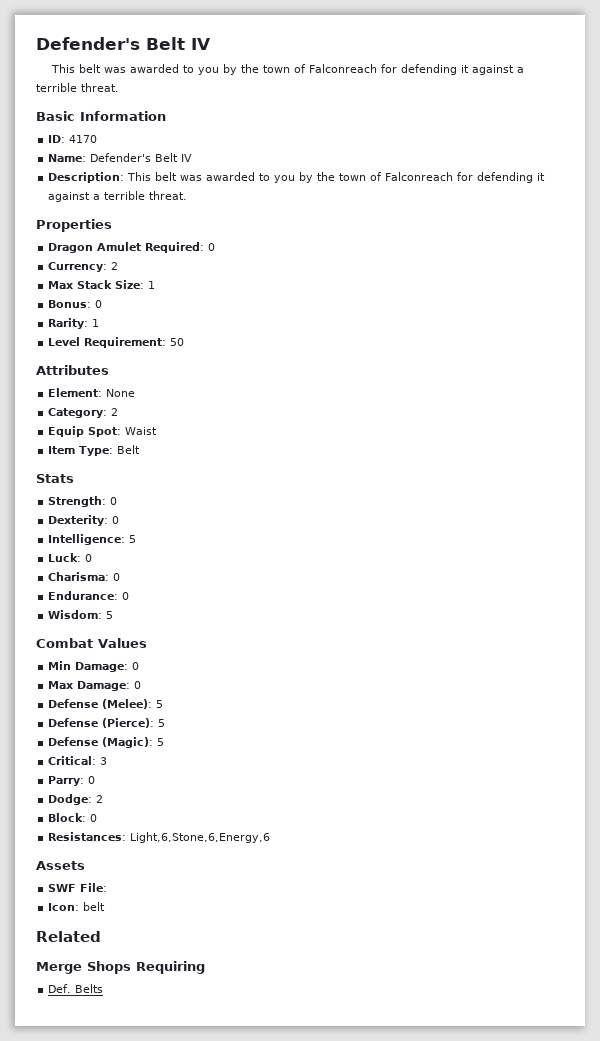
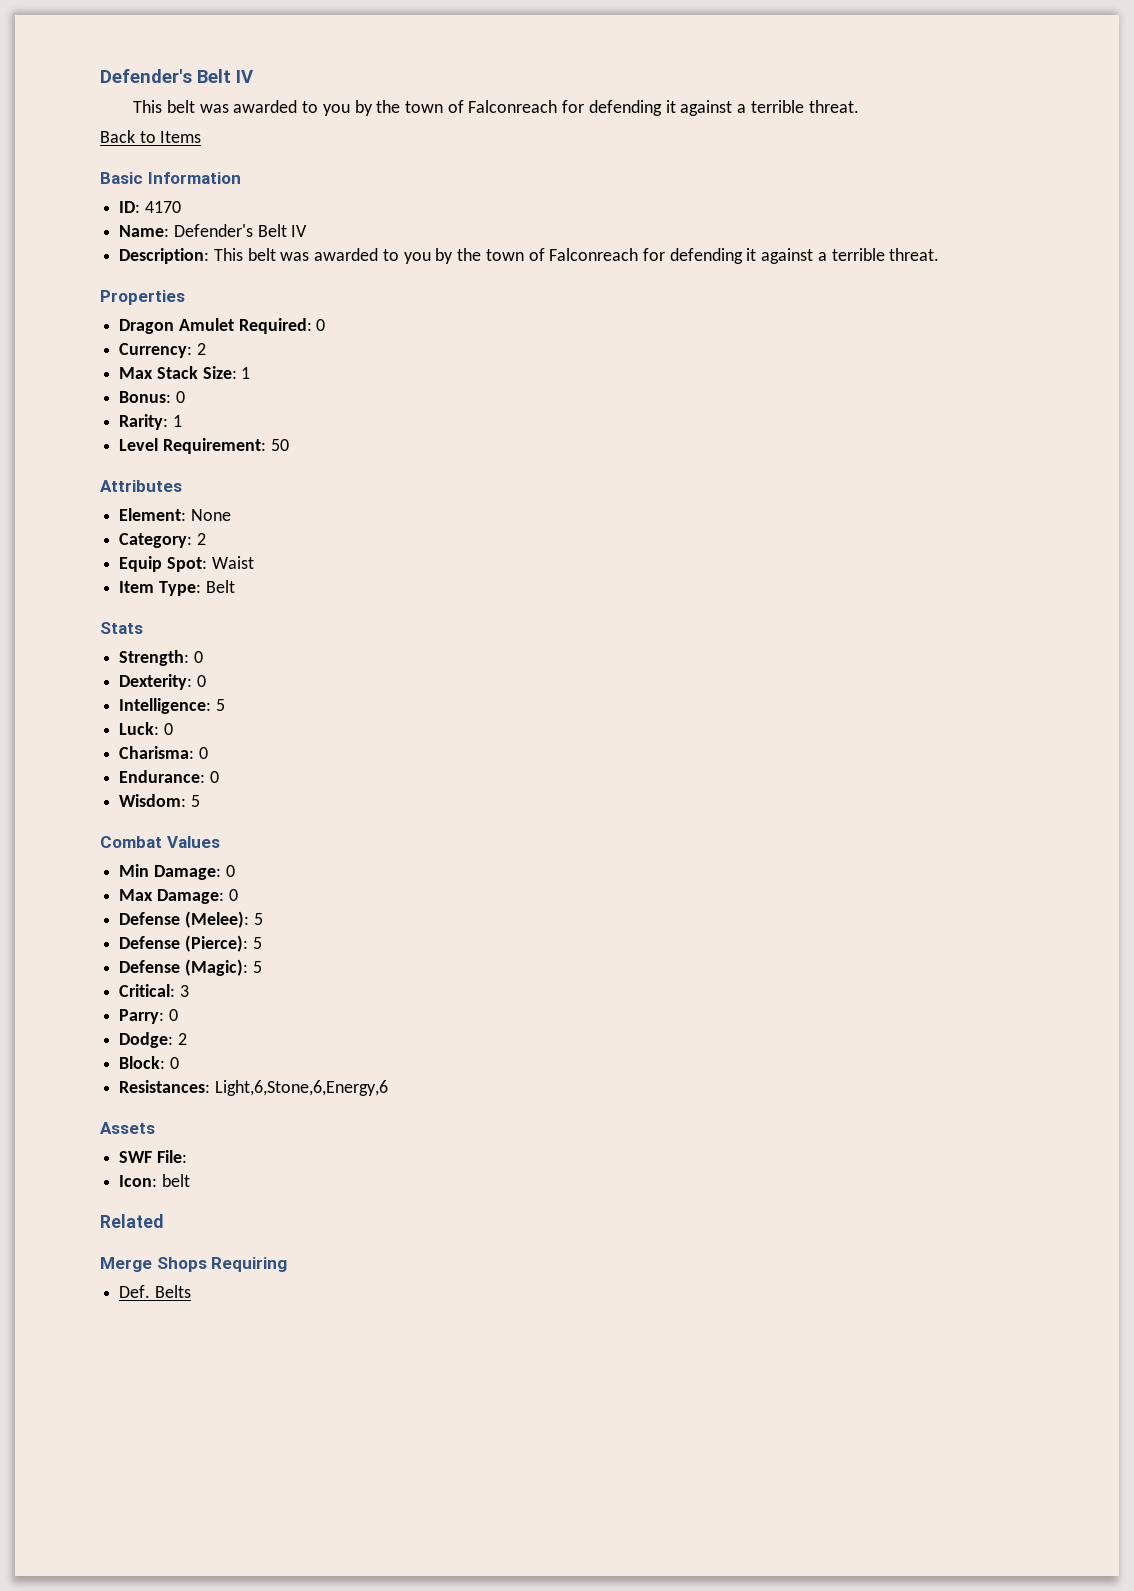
(119, 87) none -> [100,130,202,143] // Back to Items

